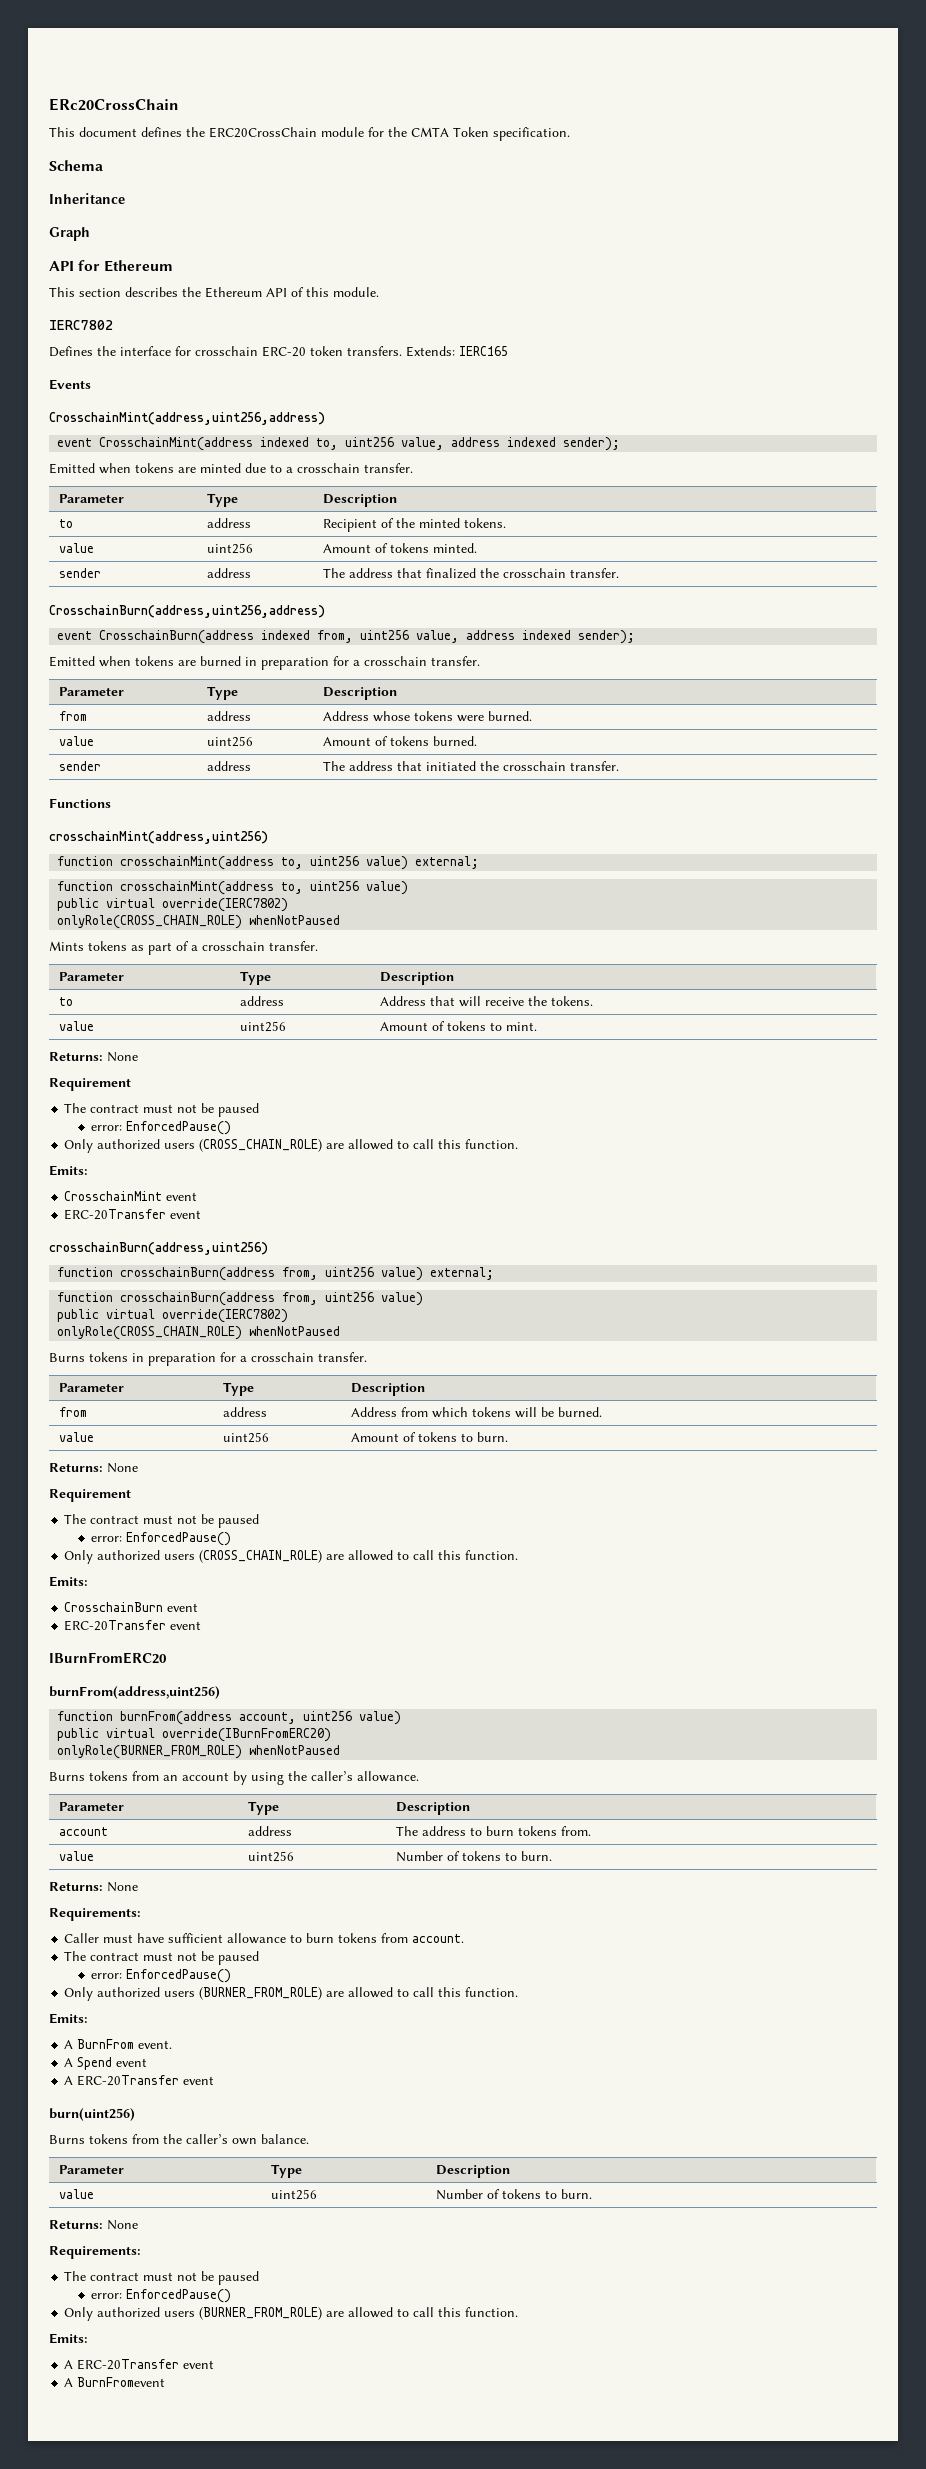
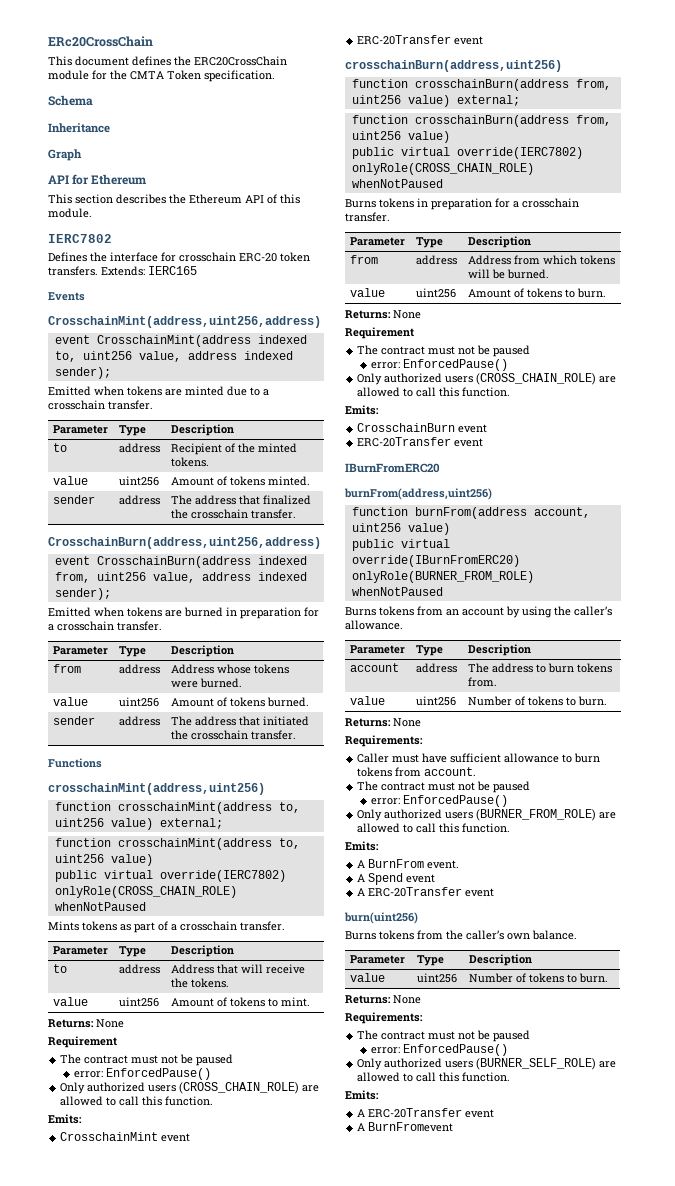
[199,2307,323,2320] (BURNER_FROM_ROLE) -> [476,1058,597,1070] (BURNER_SELF_ROLE)

